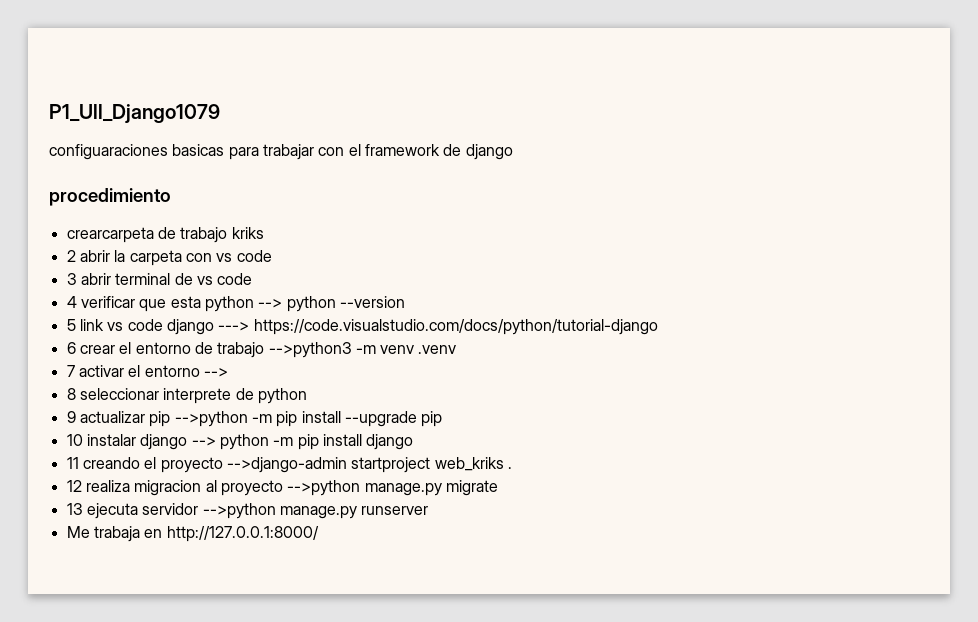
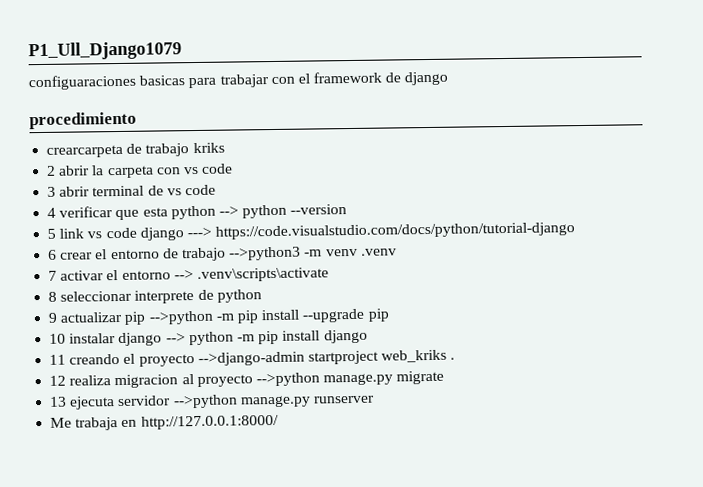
(228, 372) none -> [196,267,329,283] .venv\scripts\activate

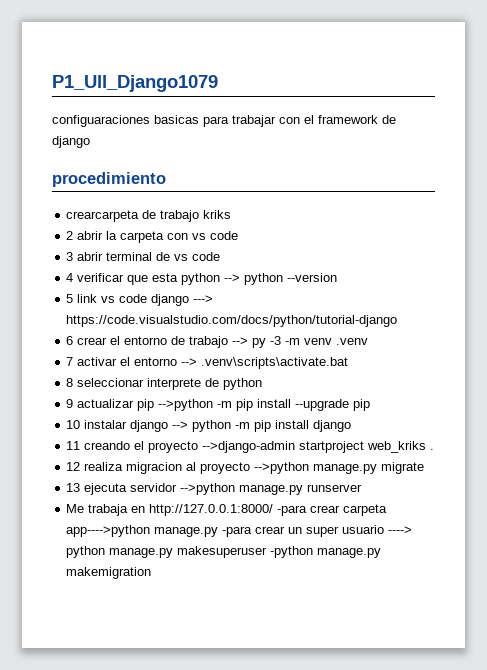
[229,246,302,261] -->python3 -> [232,336,282,348] --> py -3
[196,267,329,283] .venv\scripts\activate -> [201,357,349,369] .venv\scripts\activate.bat
(279, 422) none -> [277,504,388,516] [66,525,413,537] [66,546,382,558] [66,567,152,579] -para crear carpeta app---->python manage.py -para crear un super usuario ----> python manage.py makesuperuser -python manage.py makemigration

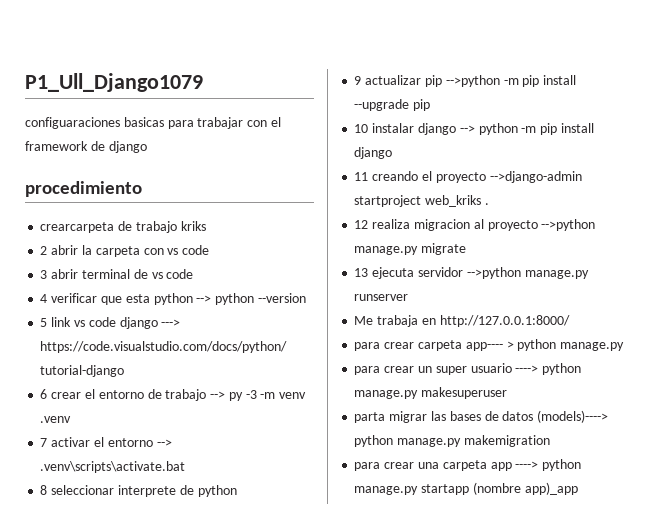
[277,505,308,516] -para -> [354,342,381,351] // para
[66,525,253,537] app---->python manage.py -para -> [465,339,625,351] [354,366,381,375] app---- > python manage.py // para
[270,546,382,558] [66,567,152,579] -python manage.py makemigration -> [354,410,609,423] [354,435,550,447] [354,459,582,471] [354,482,578,495] // parta migrar las bases de datos (models)----> python manage.py makemigration // para crear una carpeta app ----> python manage.py startapp (nombre app)_app

